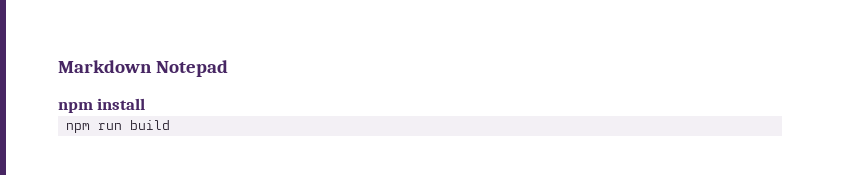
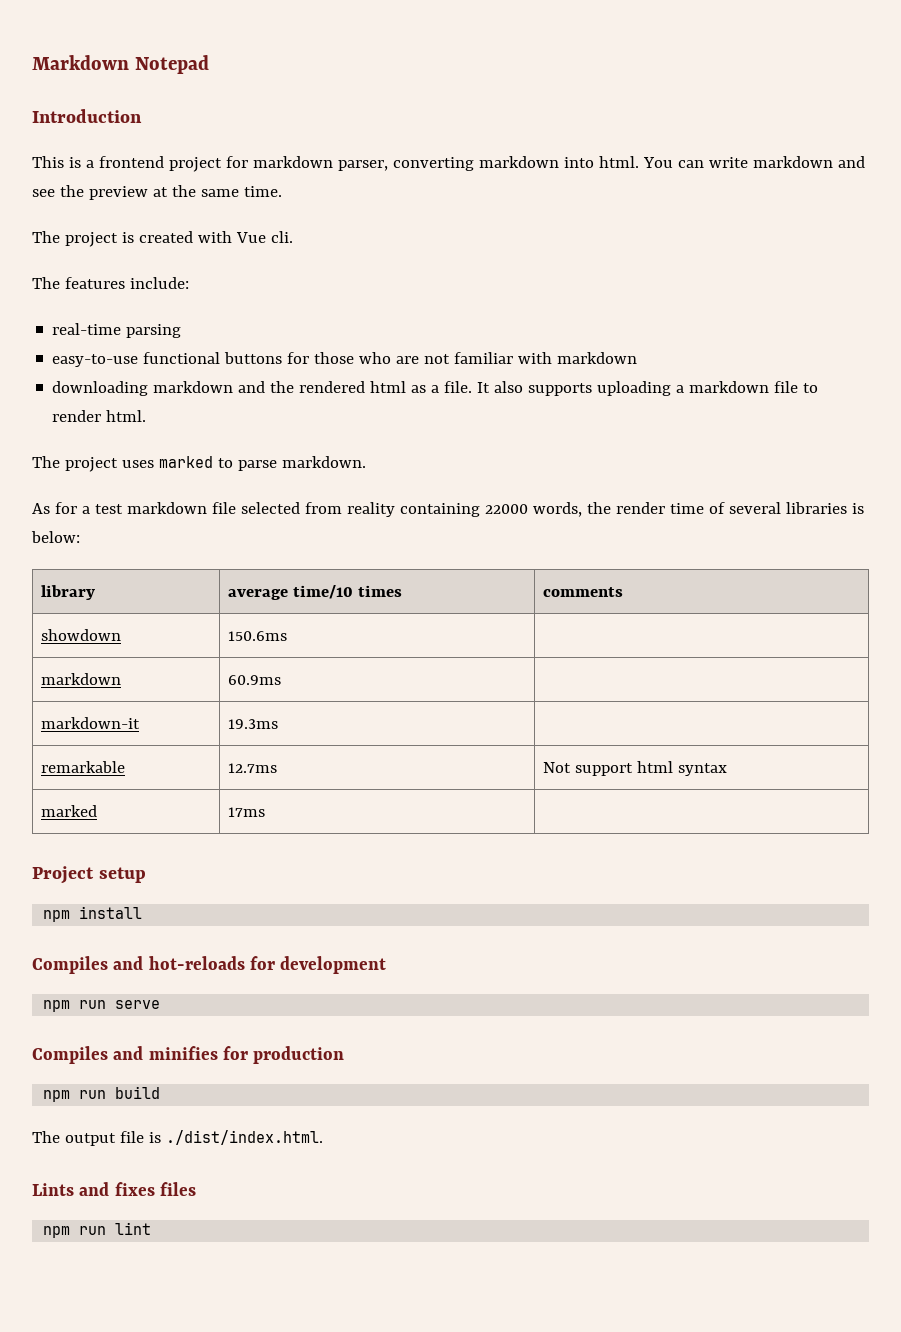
[58,98,146,113] [65,120,170,133] npm install // npm run build -> [32,109,142,123] [32,156,865,172] [32,185,282,200] [32,231,293,247] [32,277,189,289] [52,323,182,338] [52,352,638,367] [52,381,819,396] [52,410,147,422] [32,456,366,472] [32,502,864,517] [31,531,80,543] [40,585,95,600] [227,585,402,600] [542,587,623,597] [40,629,121,641] [227,631,287,641] [40,673,121,685] [227,675,281,685] [40,717,140,729] [227,719,278,729] [40,761,125,773] [227,763,277,773] [542,761,727,776] [40,805,97,817] [227,807,265,817] [32,866,146,884] [43,906,143,922] [32,956,387,974] [43,1000,161,1012] [32,1046,345,1064] [43,1086,161,1102] [32,1130,323,1146] [32,1182,196,1196] [43,1222,152,1238] Introduction // This is a frontend project for markdown parser, converting markdown into html. You can write markdown and see the preview at the same time. // The project is created with Vue cli. // The features include: // real-time parsing // easy-to-use functional buttons for those who are not familiar with markdown // downloading markdown and the rendered html as a file. It also supports uploading a markdown file to render html. // The project uses marked to parse markdown. // As for a test markdown file selected from reality containing 22000 words, the render time of several libraries is below: // library | average time/10 times | comments // showdown | 150.6ms | // markdown | 60.9ms | // markdown-it | 19.3ms | // remarkable | 12.7ms | Not support html syntax // marked | 17ms | // Project setup // npm install // Compiles and hot-reloads for development // npm run serve // Compiles and minifies for production // npm run build // The output file is ./dist/index.html. // Lints and fixes files // npm run lint

